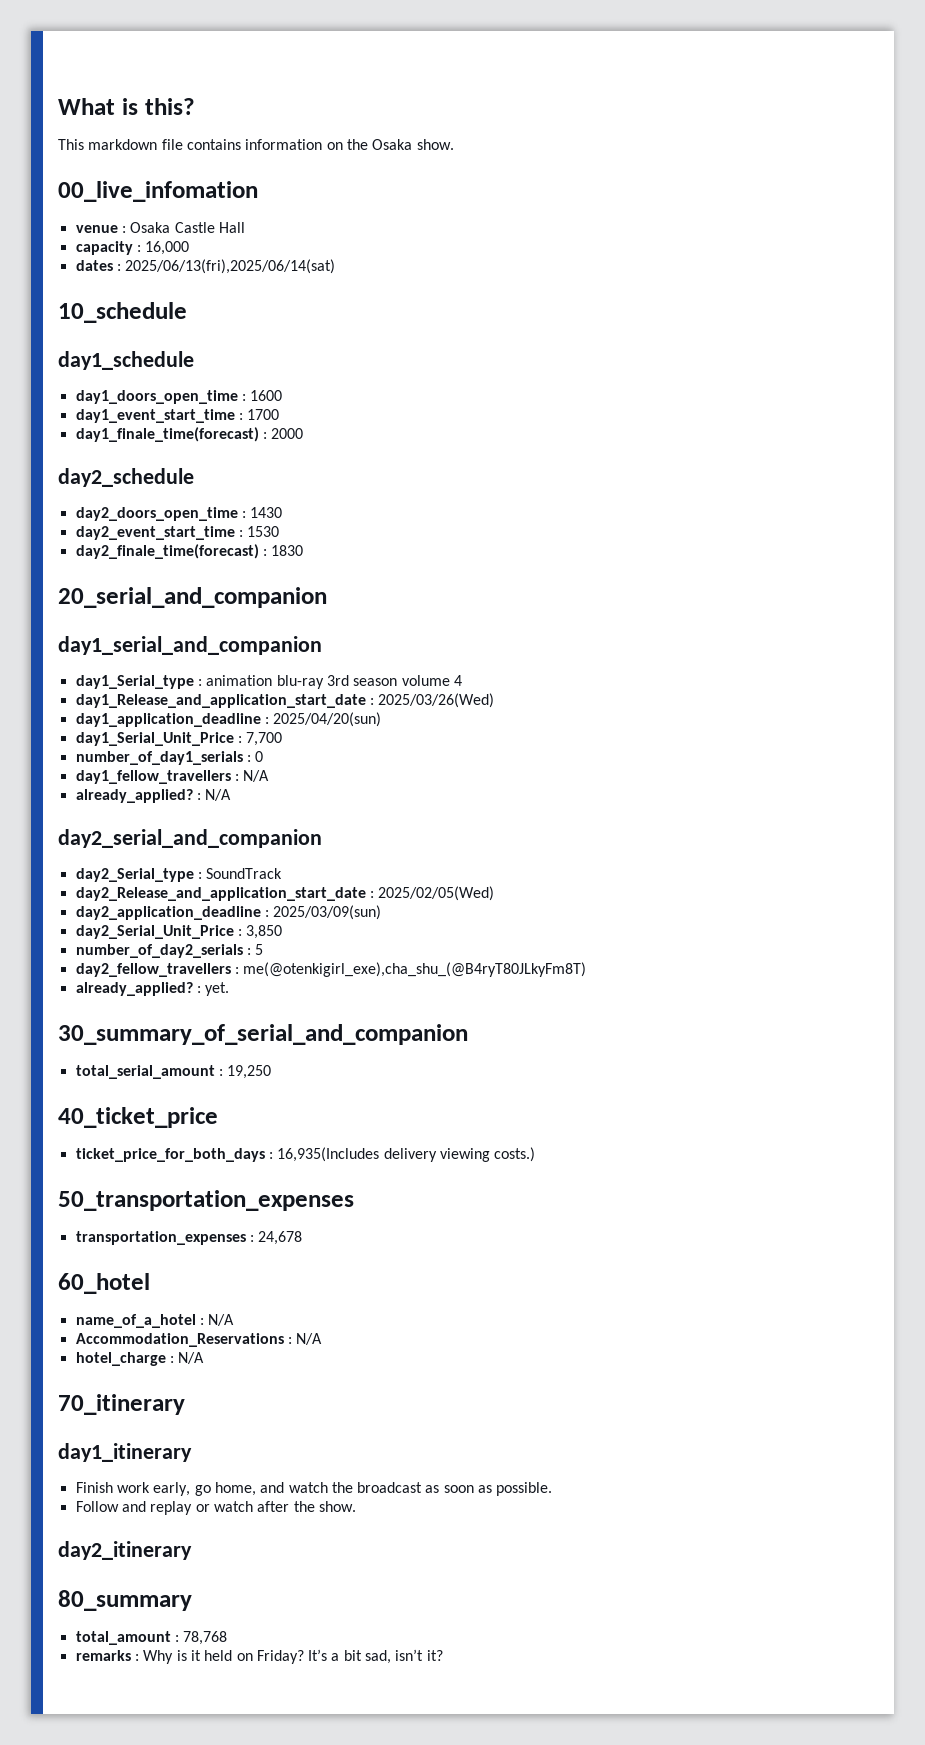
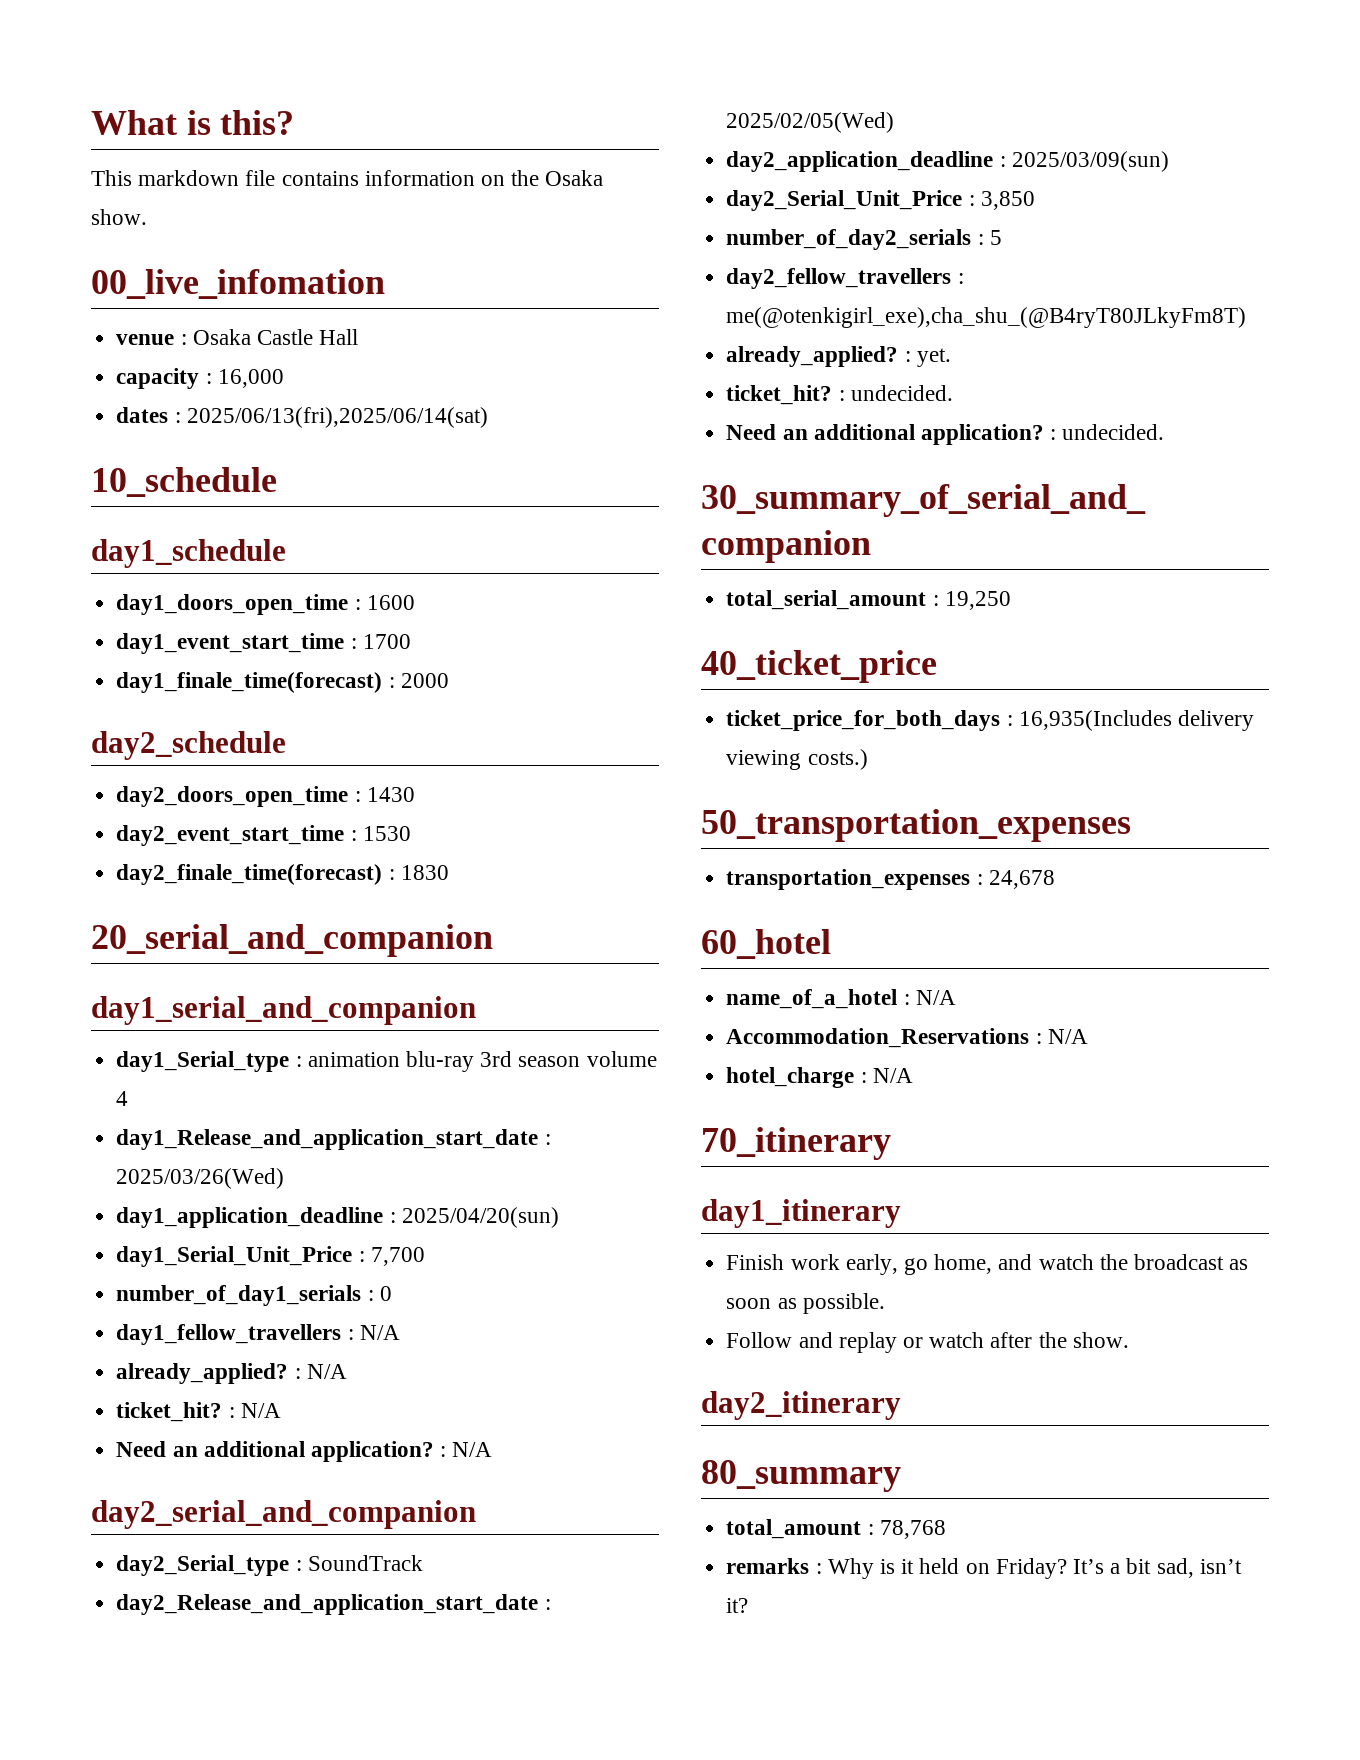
(232, 795) none -> [116,1402,281,1422] [116,1441,493,1462] // ticket_hit? : N/A // Need an additional application? : N/A
(230, 989) none -> [726,385,953,405] [726,424,1165,445] // ticket_hit? : undecided. // Need an additional application? : undecided.

